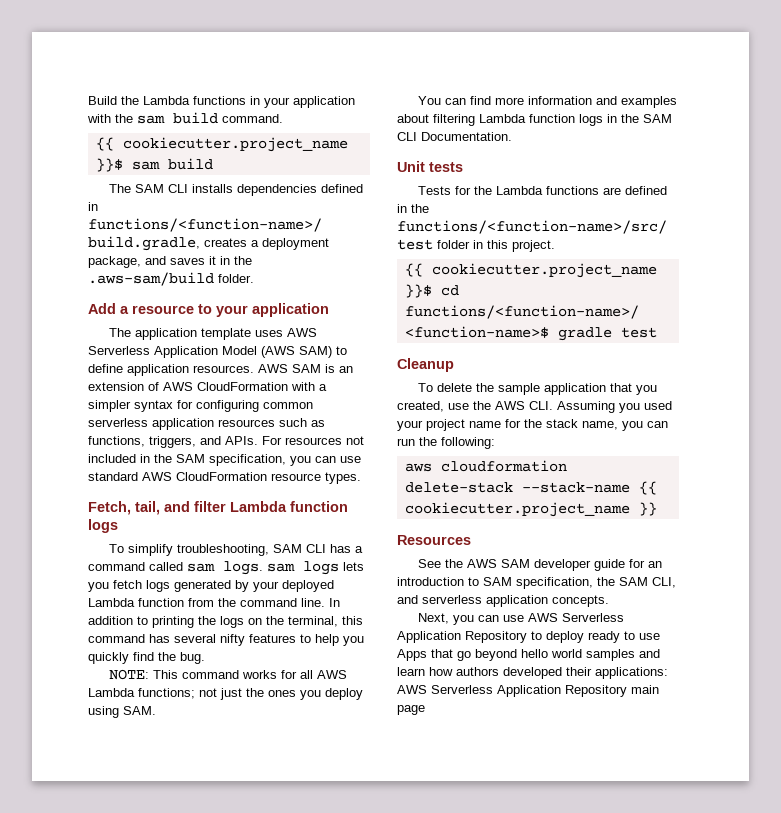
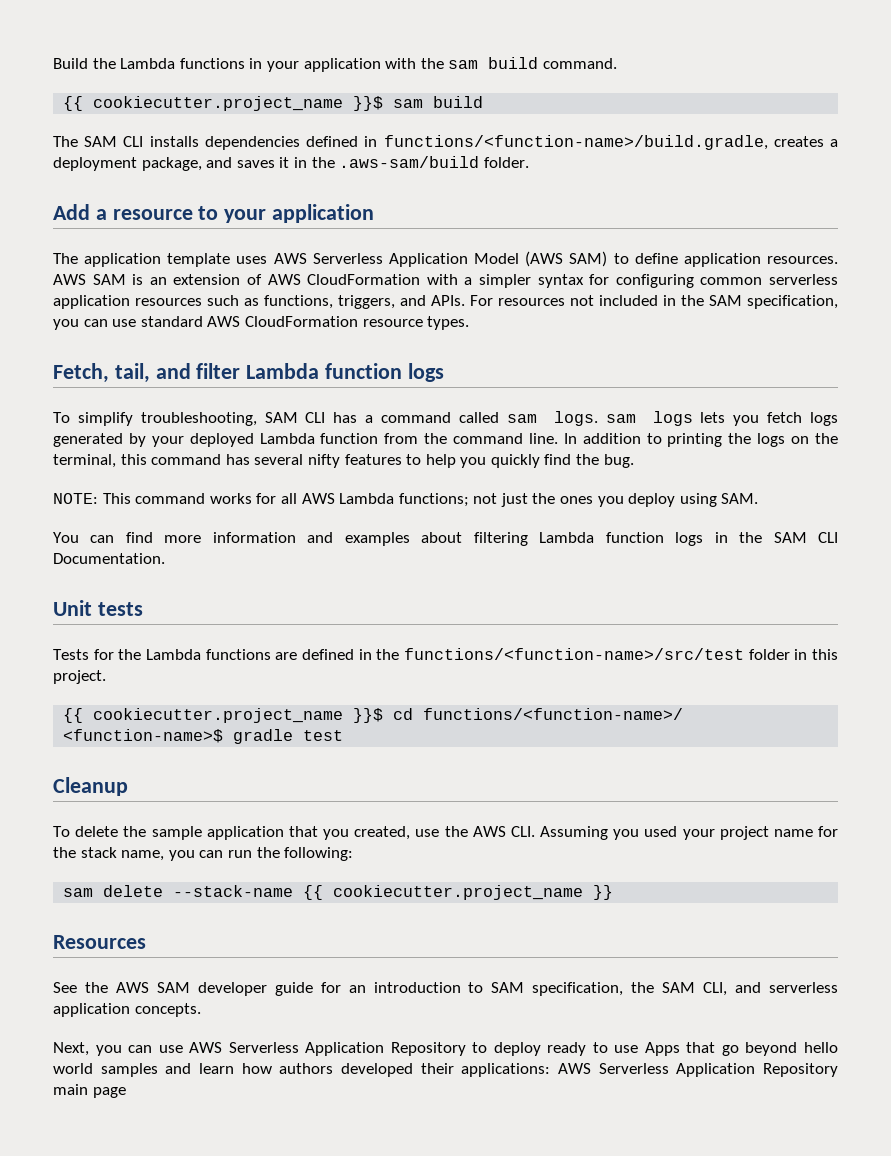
[404,460,567,472] [404,482,513,493] aws cloudformation delete-stack -> [63,885,164,897] sam delete

